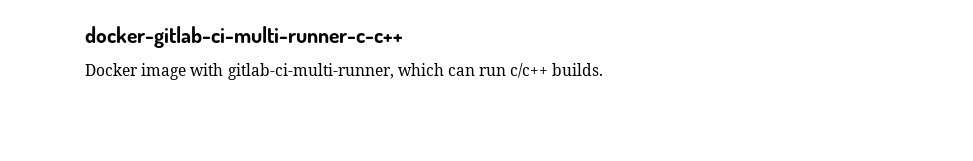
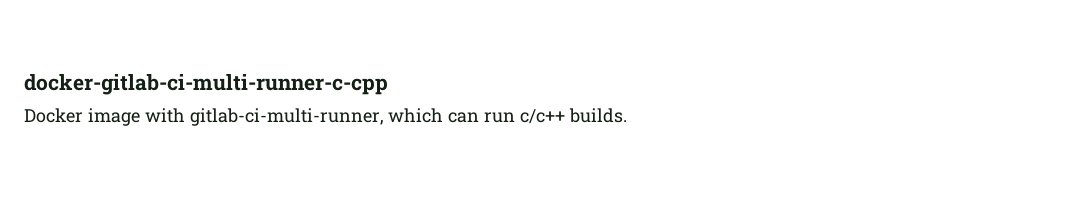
[85,26,403,48] docker-gitlab-ci-multi-runner-c-c++ -> [24,74,388,95] docker-gitlab-ci-multi-runner-c-cpp

